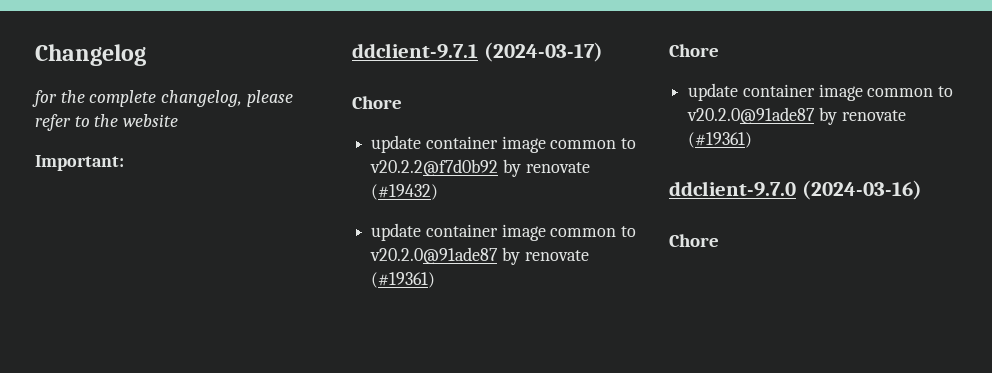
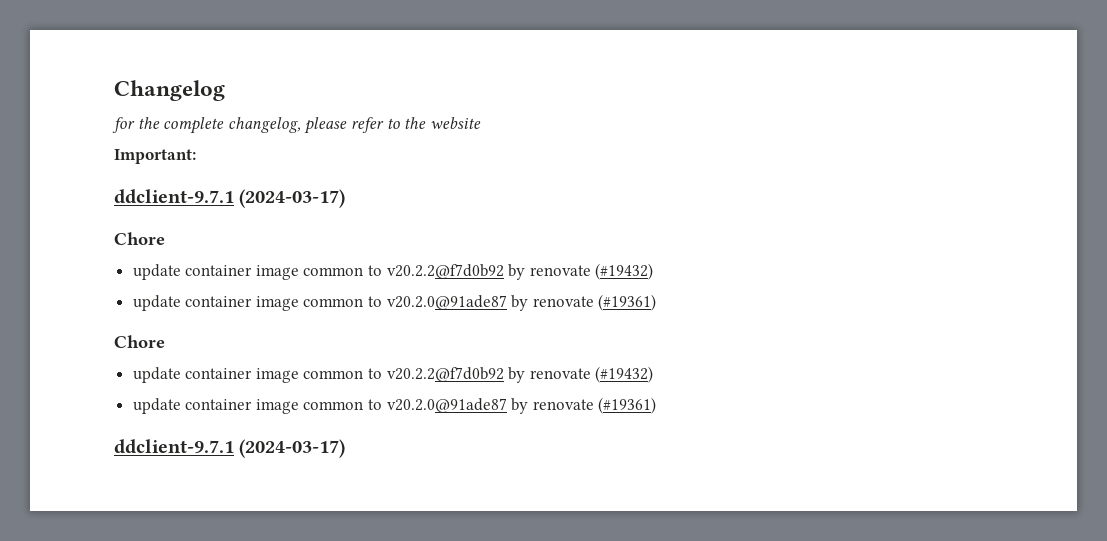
[688,83,954,101] [687,107,906,125] [688,132,753,148] [669,180,922,200] [669,234,719,247] // update container image common to v20.2.0@91ade87 by renovate (#19361) // ddclient-9.7.0 (2024-03-16) // Chore -> [132,366,654,383] [132,397,657,414] [114,439,346,458] // update container image common to v20.2.2@f7d0b92 by renovate (#19432) // update container image common to v20.2.0@91ade87 by renovate (#19361) // ddclient-9.7.1 (2024-03-17)

